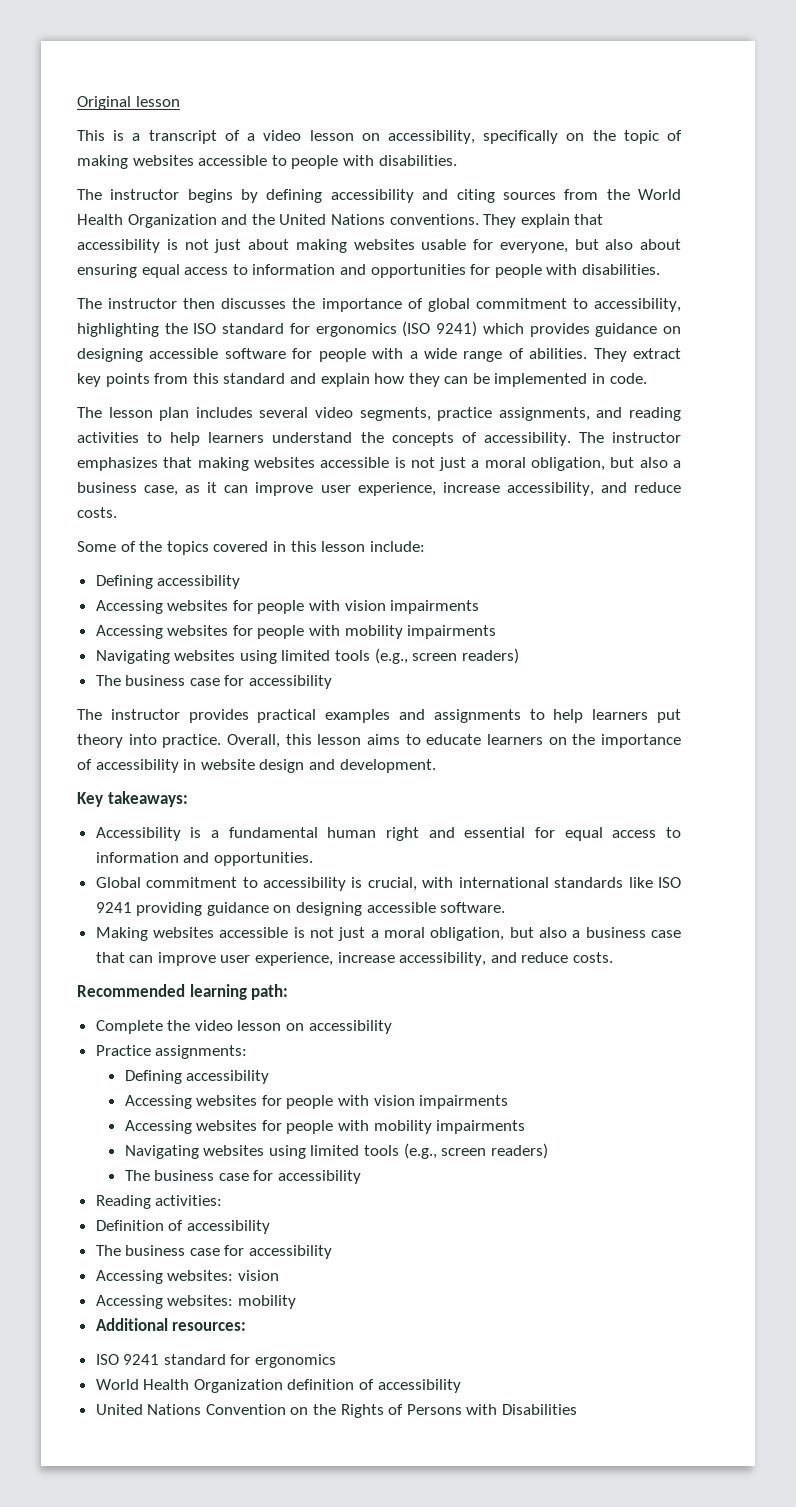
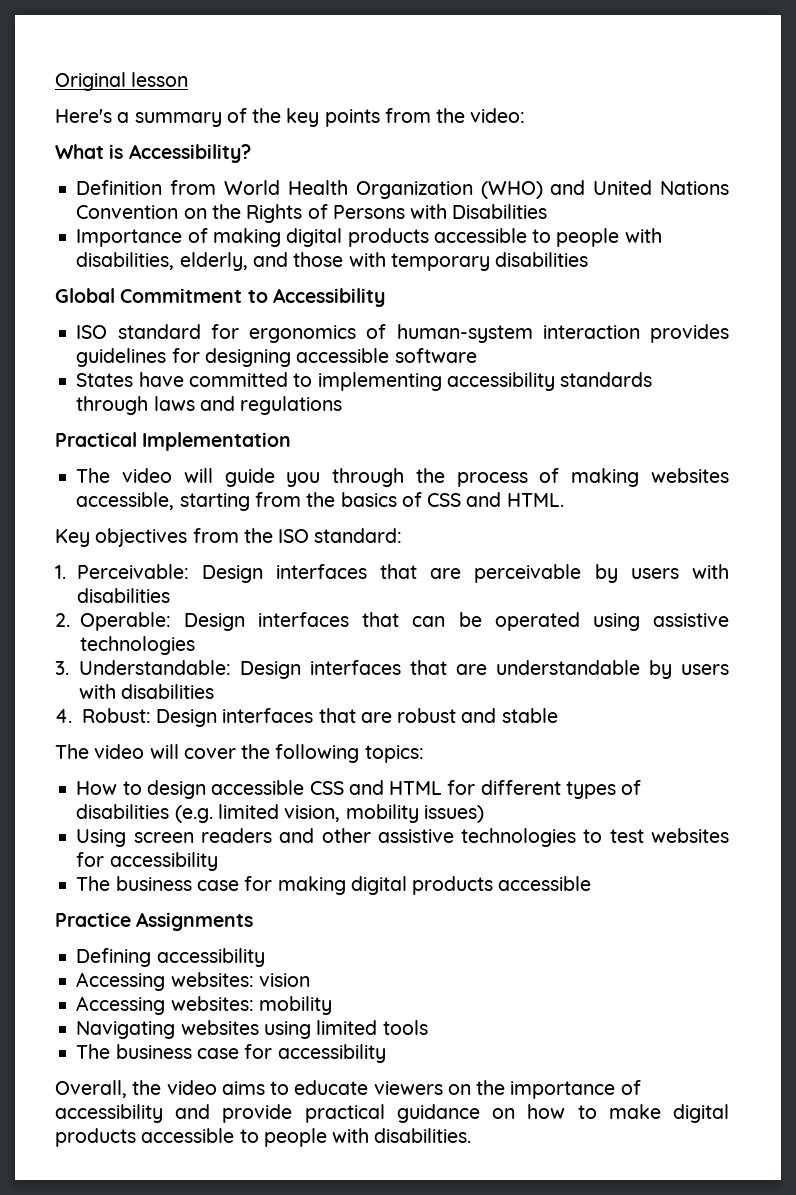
[77,130,682,144] [77,155,457,169] [77,189,682,203] [77,214,604,228] [77,239,681,253] [77,264,660,278] [77,298,682,312] [77,321,682,337] [77,348,681,362] [77,373,647,387] [77,407,682,421] [77,432,682,446] [77,457,681,471] [77,482,681,496] [77,507,117,518] [77,541,425,555] [95,575,241,589] [95,600,480,614] [95,625,497,639] [95,648,519,664] [95,675,333,689] [77,709,681,723] [77,734,681,748] [77,759,436,773] [77,791,188,807] [95,827,681,841] [95,852,313,866] [95,877,681,891] [95,902,506,916] [95,927,682,941] [95,952,614,966] [77,984,289,1000] [95,1020,392,1034] [95,1045,248,1059] [124,1070,270,1084] [124,1095,509,1109] [124,1120,526,1134] [124,1143,548,1159] [124,1170,362,1184] [95,1195,223,1209] [95,1220,184,1231] This is a transcript of a video lesson on accessibility, specifically on the topic of making websites accessible to people with disabilities. // The instructor begins by defining accessibility and citing sources from the World Health Organization and the United Nations conventions. They explain that accessibility is not just about making websites usable for everyone, but also about ensuring equal access to information and opportunities for people with disabilities. // The instructor then discusses the importance of global commitment to accessibility, highlighting the ISO standard for ergonomics (ISO 9241) which provides guidance on designing accessible software for people with a wide range of abilities. They extract key points from this standard and explain how they can be implemented in code. // The lesson plan includes several video segments, practice assignments, and reading activities to help learners understand the concepts of accessibility. The instructor emphasizes that making websites accessible is not just a moral obligation, but also a business case, as it can improve user experience, increase accessibility, and reduce costs. // Some of the topics covered in this lesson include: // Defining accessibility // Accessing websites for people with vision impairments // Accessing websites for people with mobility impairments // Navigating websites using limited tools (e.g., screen readers) // The business case for accessibility // The instructor provides practical examples and assignments to help learners put theory into practice. Overall, this lesson aims to educate learners on the importance of accessibility in website design and development. // Key takeaways: // Accessibility is a fundamental human right and essential for equal access to information and opportunities. // Global commitment to accessibility is crucial, with international standards like ISO 9241 providing guidance on designing accessible software. // Making websites accessible is not just a moral obligation, but also a business case that can improve user experience, increase accessibility, and reduce costs. // Recommended learning path: // Complete the video lesson on accessibility // Practice assignments: // Defining accessibility // Accessing websites for people with vision impairments // Accessing websites for people with mobility impairments // Navigating websites using limited tools (e.g., screen readers) // The business case for accessibility // Reading activities: // Definition of -> [55,108,526,127] [55,144,251,163] [76,180,730,199] [76,204,548,223] [76,228,662,247] [76,252,589,271] [55,288,385,307] [76,324,729,343] [76,348,477,367] [76,372,653,391] [76,396,343,415] [55,432,292,451] [76,468,729,487] [76,492,564,511] [55,528,403,547] [55,564,729,583] [76,588,170,603] [55,612,729,631] [79,636,195,655] [55,660,729,679] [78,684,215,699] [55,708,558,727] [55,744,424,763] [76,780,642,799] [76,804,484,823] [76,828,729,847] [76,852,105,867] Here's a summary of the key points from the video: // What is Accessibility? // Definition from World Health Organization (WHO) and United Nations Convention on the Rights of Persons with Disabilities // Importance of making digital products accessible to people with disabilities, elderly, and those with temporary disabilities // Global Commitment to Accessibility // ISO standard for ergonomics of human-system interaction provides guidelines for designing accessible software // States have committed to implementing accessibility standards through laws and regulations // Practical Implementation // The video will guide you through the process of making websites accessible, starting from the basics of CSS and HTML. // Key objectives from the ISO standard: // 1. Perceivable: Design interfaces that are perceivable by users with disabilities // 2. Operable: Design interfaces that can be operated using assistive technologies // 3. Understandable: Design interfaces that are understandable by users with disabilities // 4. Robust: Design interfaces that are robust and stable // The video will cover the following topics: // How to design accessible CSS and HTML for different types of disabilities (e.g. limited vision, mobility issues) // Using screen readers and other assistive technologies to test websites for
(245, 1250) none -> [277,876,592,895] [55,912,254,931] [76,948,152,967] making digital products accessible // Practice Assignments // Defining
[95,1318,247,1331] [95,1354,337,1368] [95,1379,461,1393] [95,1404,578,1418] Additional resources: // ISO 9241 standard for ergonomics // World Health Organization definition of accessibility // United Nations Convention on the Rights of Persons with Disabilities -> [76,1020,428,1039] [76,1044,386,1063] [55,1080,641,1099] [55,1104,729,1123] [55,1128,472,1147] Navigating websites using limited tools // The business case for accessibility // Overall, the video aims to educate viewers on the importance of accessibility and provide practical guidance on how to make digital products accessible to people with disabilities.

